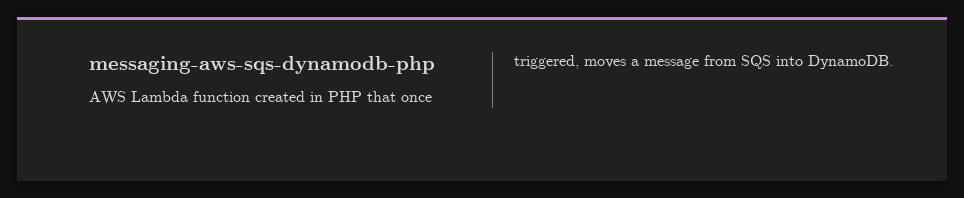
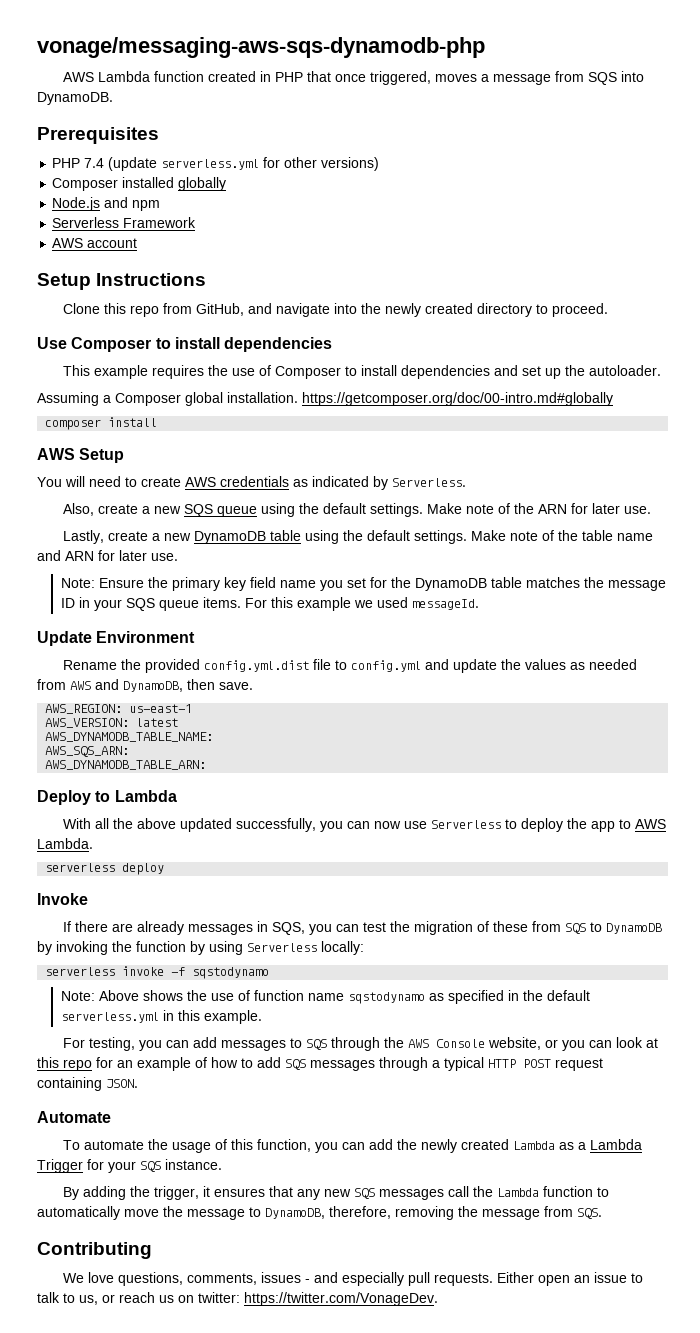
[89,56,435,74] messaging-aws-sqs-dynamodb-php -> [37,37,485,58] vonage/messaging-aws-sqs-dynamodb-php
(893, 62) none -> [37,127,159,144] [52,157,380,171] [52,177,227,191] [52,197,161,211] [52,217,197,228] [52,238,138,248] [37,273,207,290] [62,303,608,317] [37,337,333,352] [62,365,661,379] [37,392,613,406] [45,417,158,430] [37,448,125,463] [37,476,466,490] [62,503,651,517] [62,530,653,544] [37,550,178,561] [61,577,667,591] [61,597,480,611] [37,631,196,646] [62,659,637,673] [37,679,253,692] [45,704,193,714] [45,718,179,728] [45,732,214,742] [45,746,130,757] [45,760,207,770] [37,790,177,805] [62,818,666,832] [37,838,93,849] [45,863,165,875] [37,893,88,905] [62,921,662,935] [37,941,364,955] [45,966,270,979] [61,990,591,1004] [61,1010,263,1024] [62,1037,658,1051] [37,1057,603,1071] [37,1077,138,1091] [37,1111,111,1123] [62,1139,642,1153] [37,1159,222,1173] [62,1186,609,1200] [37,1206,602,1220] [37,1242,152,1259] [62,1272,643,1286] [37,1292,438,1306] // Prerequisites // PHP 7.4 (update serverless.yml for other versions) // Composer installed globally // Node.js and npm // Serverless Framework // AWS account // Setup Instructions // Clone this repo from GitHub, and navigate into the newly created directory to proceed. // Use Composer to install dependencies // This example requires the use of Composer to install dependencies and set up the autoloader. // Assuming a Composer global installation. https://getcomposer.org/doc/00-intro.md#globally // composer install // AWS Setup // You will need to create AWS credentials as indicated by Serverless. // Also, create a new SQS queue using the default settings. Make note of the ARN for later use. // Lastly, create a new DynamoDB table using the default settings. Make note of the table name and ARN for later use. // Note: Ensure the primary key field name you set for the DynamoDB table matches the message ID in your SQS queue items. For this example we used messageId. // Update Environment // Rename the provided config.yml.dist file to config.yml and update the values as needed from AWS and DynamoDB, then save. // AWS_REGION: us-east-1 // AWS_VERSION: latest // AWS_DYNAMODB_TABLE_NAME: // AWS_SQS_ARN: // AWS_DYNAMODB_TABLE_ARN: // Deploy to Lambda // With all the above updated successfully, you can now use Serverless to deploy the app to AWS Lambda. // serverless deploy // Invoke // If there are already messages in SQS, you can test the migration of these from SQS to DynamoDB by invoking the function by using Serverless locally: // serverless invoke -f sqstodynamo // Note: Above shows the use of function name sqstodynamo as specified in the default serverless.yml in this example. // For testing, you can add messages to SQS through the AWS Console website, or you can look at this repo for an example of how to add SQS messages through a typical HTTP POST request containing JSON. // Automate // To automate the usage of this function, you can add the newly created Lambda as a Lambda Trigger for your SQS instance. // By adding the trigger, it ensures that any new SQS messages call the Lambda function to automatically move the message to DynamoDB, therefore, removing the message from SQS. // Contributing // We love questions, comments, issues - and especially pull requests. Either open an issue to talk to us, or reach us on twitter: https://twitter.com/VonageDev.

